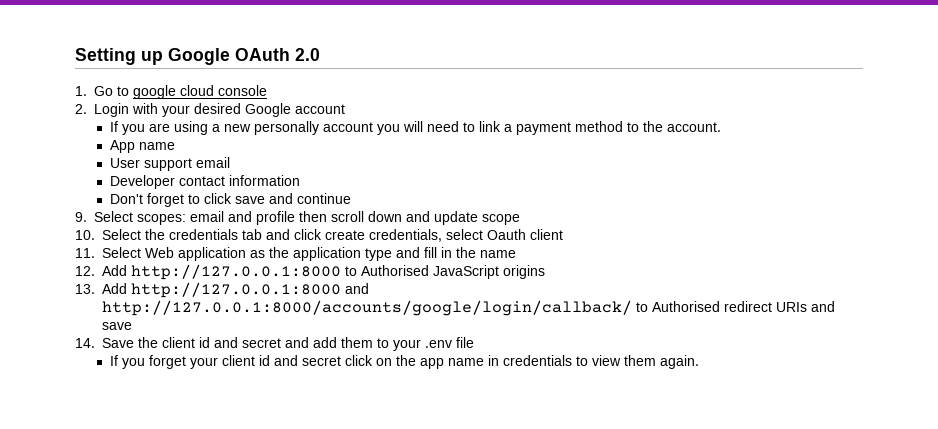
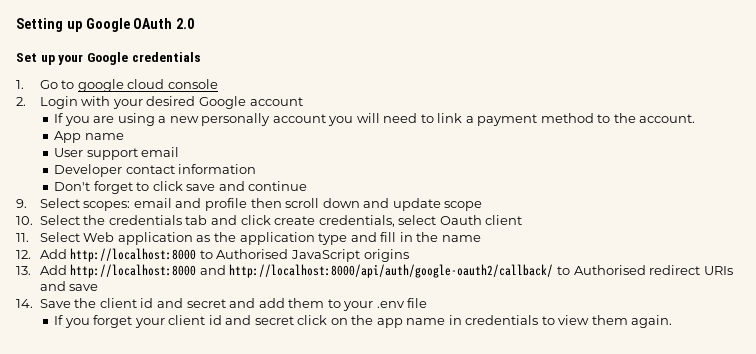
(320, 54) none -> [16,52,201,65] // Set up your Google credentials
[131,264,341,280] http://127.0.0.1:8000 -> [70,248,197,262] http://localhost:8000
[131,282,369,298] [102,300,632,316] http://127.0.0.1:8000 and http://127.0.0.1:8000/accounts/google/login/callback/ -> [70,264,554,278] http://localhost:8000 and http://localhost:8000/api/auth/google-oauth2/callback/

